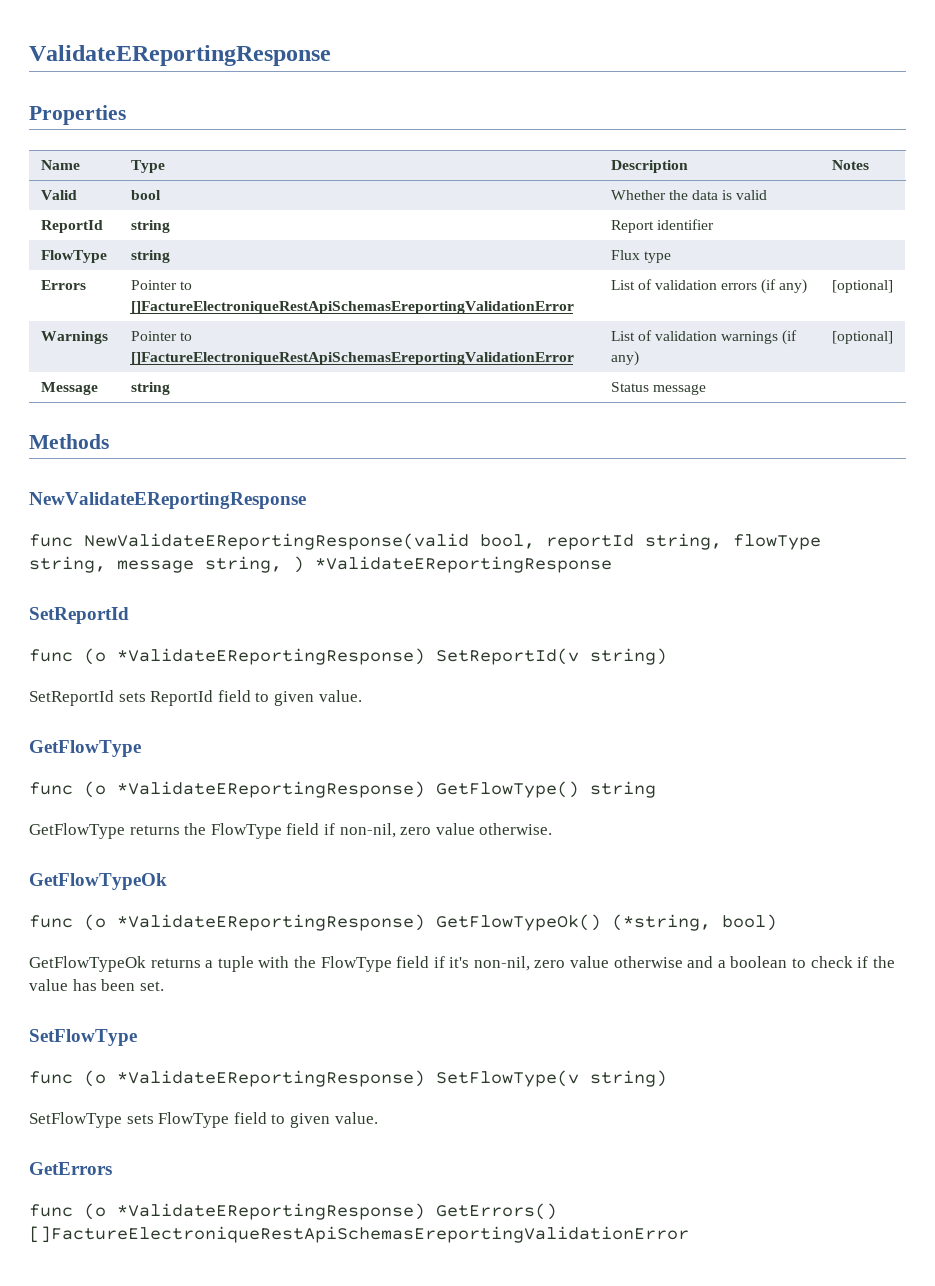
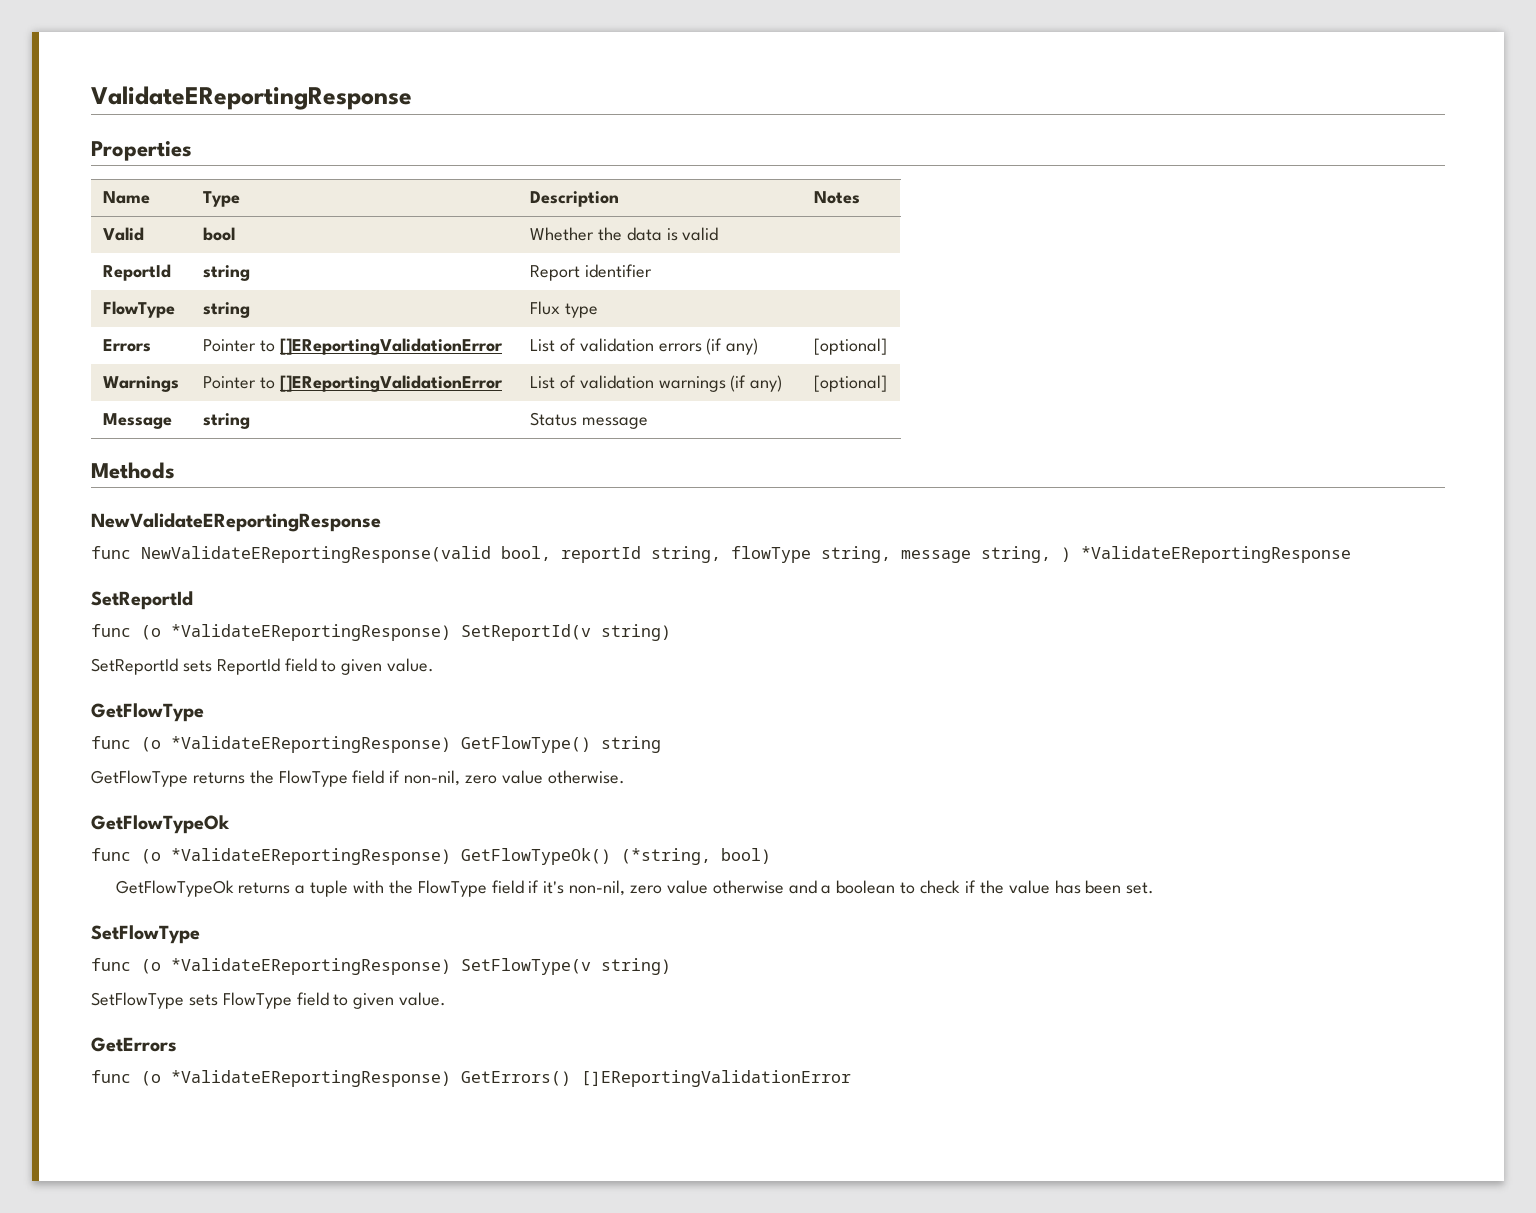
[130,301,574,314] []FactureElectroniqueRestApiSchemasEreportingValidationError -> [279,338,503,355] []EReportingValidationError
[130,352,574,365] []FactureElectroniqueRestApiSchemasEreportingValidationError -> [279,375,503,392] []EReportingValidationError
[29,1226,689,1243] []FactureElectroniqueRestApiSchemasEreportingValidationError -> [581,1070,851,1087] []EReportingValidationError

